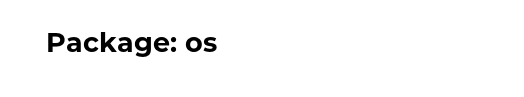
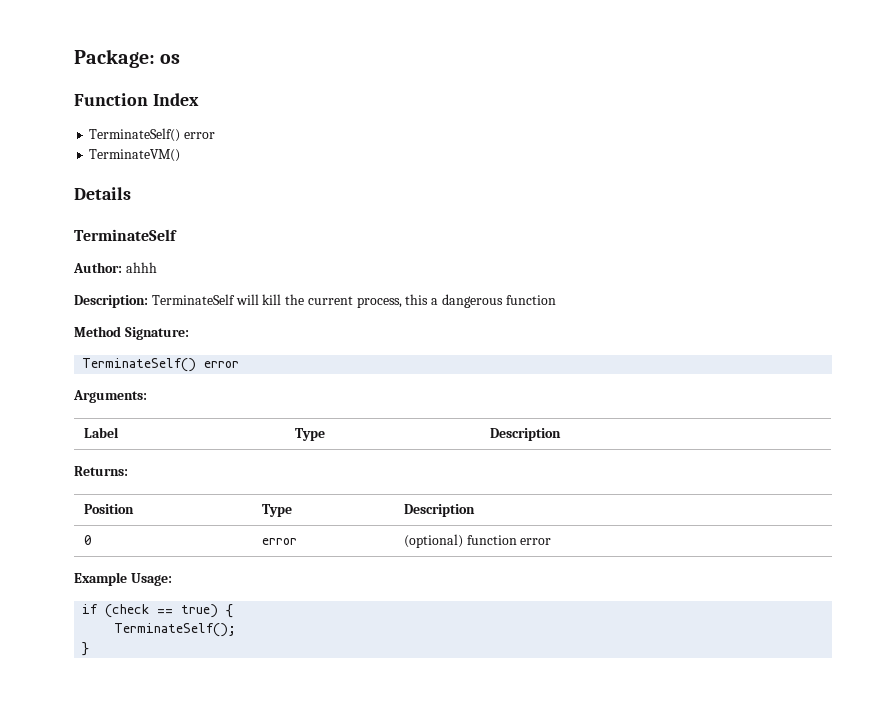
(217, 44) none -> [74,93,199,106] [89,128,216,142] [89,149,181,162] [74,187,131,200] [74,229,177,241] [73,262,157,273] [74,294,556,308] [74,326,189,340] [82,358,240,372] [73,390,147,403] [83,427,119,438] [294,428,325,441] [489,428,561,441] [74,466,128,476] [83,504,134,514] [261,504,292,517] [403,504,475,517] [83,535,92,545] [261,538,297,545] [403,534,552,548] [74,572,172,586] [82,604,234,618] [114,623,237,637] [82,642,90,656] // Function Index // TerminateSelf() error // TerminateVM() // Details // TerminateSelf // Author: ahhh // Description: TerminateSelf will kill the current process, this a dangerous function // Method Signature: // TerminateSelf() error // Arguments: // Label | Type | Description // Returns: // Position | Type | Description // 0 | error | (optional) function error // Example Usage: // if (check == true) { // TerminateSelf(); // }

